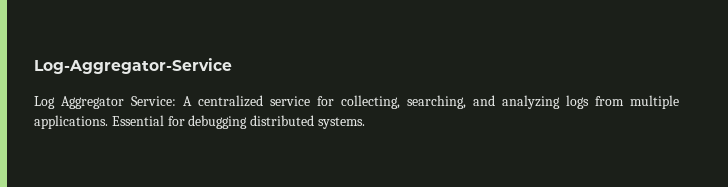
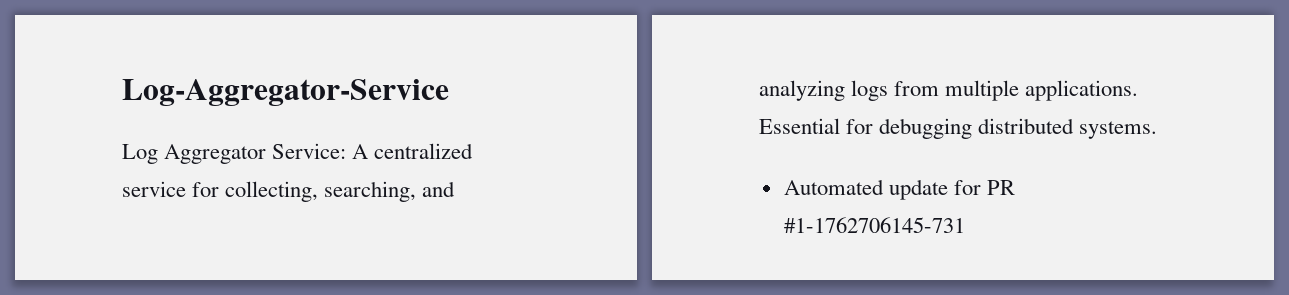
(365, 123) none -> [783,179,1015,200] [783,217,965,233] // Automated update for PR #1-1762706145-731

